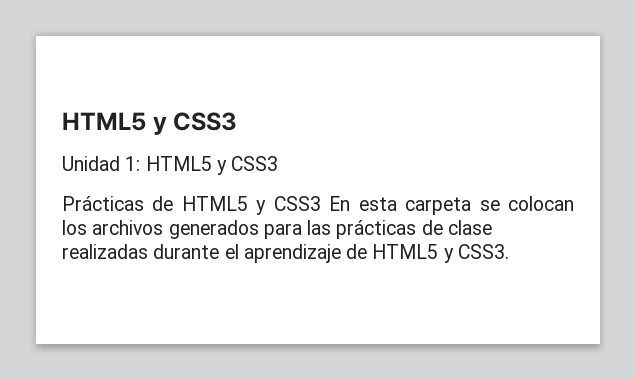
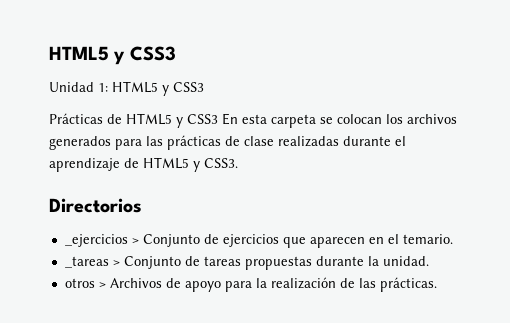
(509, 251) none -> [49,198,142,213] [64,234,453,248] [64,256,429,270] [64,277,437,292] // Directorios // _ejercicios > Conjunto de ejercicios que aparecen en el temario. // _tareas > Conjunto de tareas propuestas durante la unidad. // otros > Archivos de apoyo para la realización de las prácticas.

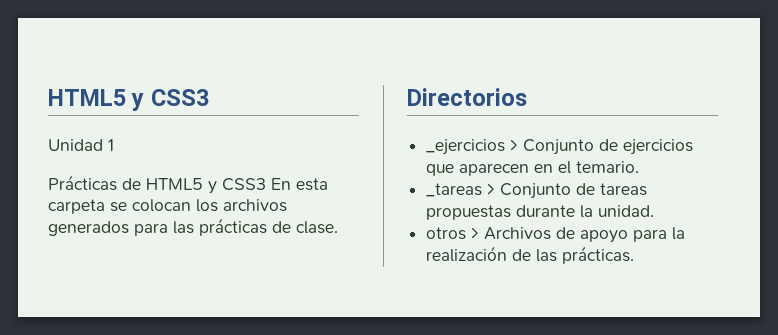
[98,81,204,96] 1: HTML5 y CSS3 -> [108,139,114,151] 1
[244,136,406,147] [49,157,238,172] clase realizadas durante el aprendizaje de HTML5 y CSS3. -> [296,221,338,234] clase.

